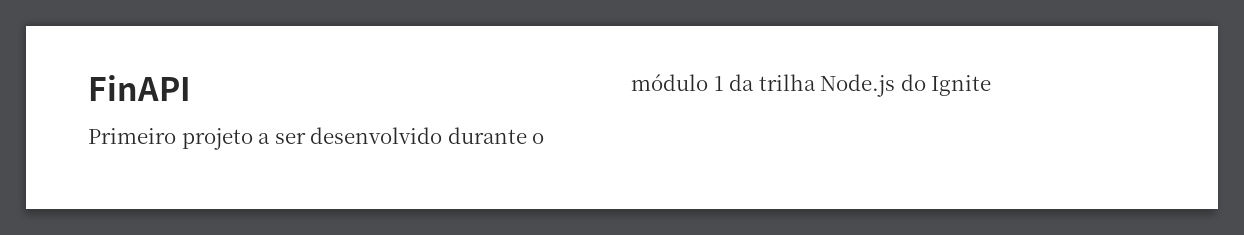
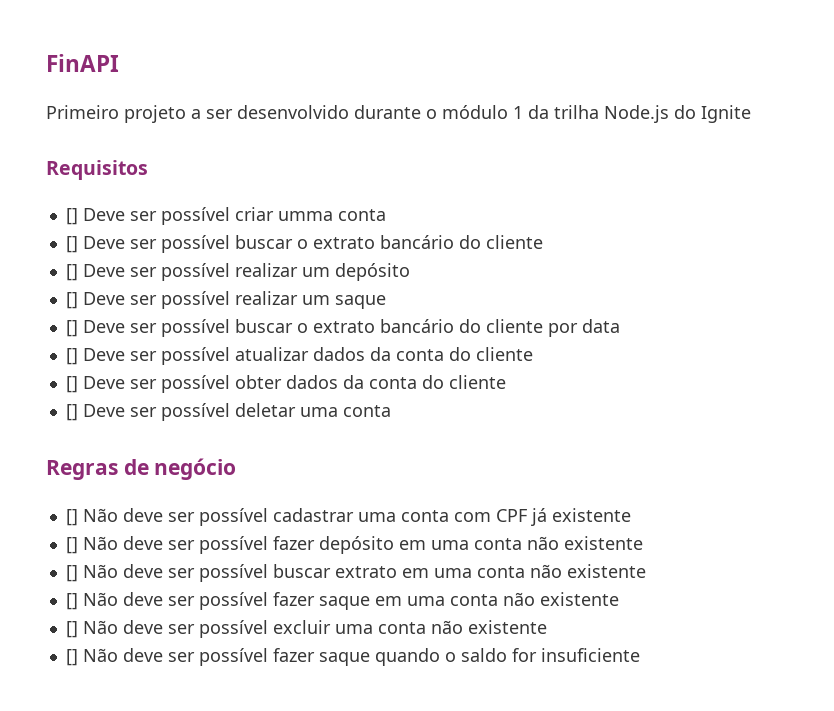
(992, 85) none -> [46,160,148,180] [65,207,386,225] [65,235,543,253] [65,263,410,281] [65,291,386,309] [65,319,620,337] [65,347,533,365] [65,375,506,393] [65,403,391,421] [46,458,237,480] [65,508,631,526] [65,536,643,554] [65,564,646,582] [65,592,619,610] [65,620,547,638] [65,648,640,666] // Requisitos // [] Deve ser possível criar umma conta // [] Deve ser possível buscar o extrato bancário do cliente // [] Deve ser possível realizar um depósito // [] Deve ser possível realizar um saque // [] Deve ser possível buscar o extrato bancário do cliente por data // [] Deve ser possível atualizar dados da conta do cliente // [] Deve ser possível obter dados da conta do cliente // [] Deve ser possível deletar uma conta // Regras de negócio // [] Não deve ser possível cadastrar uma conta com CPF já existente // [] Não deve ser possível fazer depósito em uma conta não existente // [] Não deve ser possível buscar extrato em uma conta não existente // [] Não deve ser possível fazer saque em uma conta não existente // [] Não deve ser possível excluir uma conta não existente // [] Não deve ser possível fazer saque quando o saldo for insuficiente

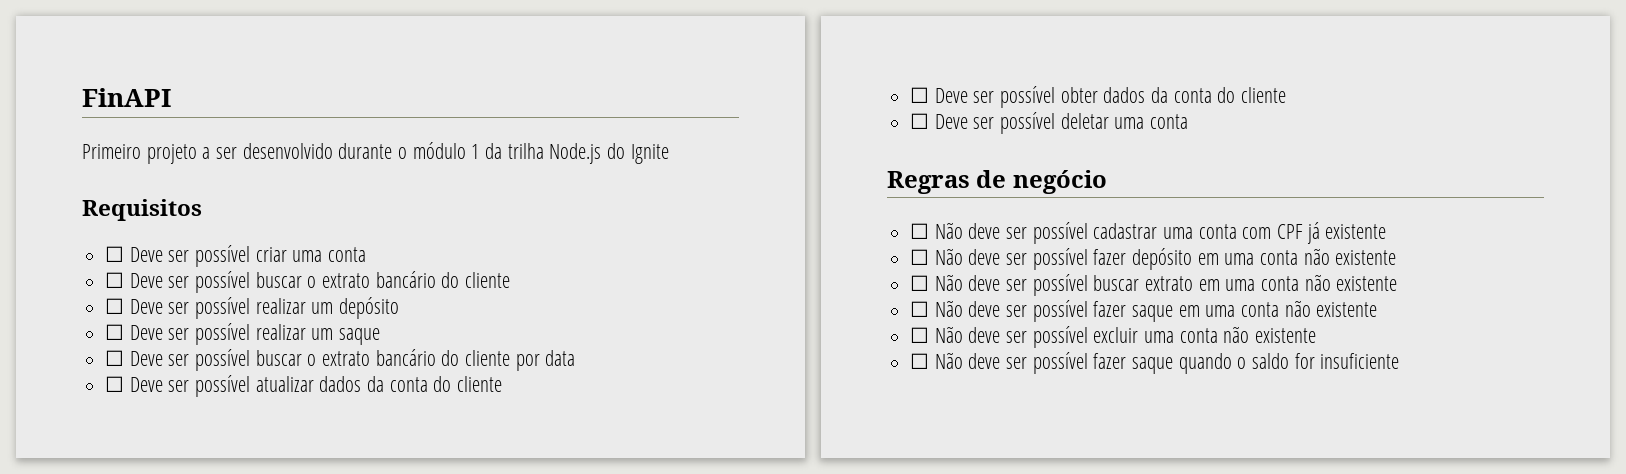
[65,208,78,225] [] -> [105,246,125,262] ☐
[277,209,386,221] [65,236,78,253] umma conta // [] -> [292,247,367,262] [105,272,125,288] uma conta // ☐
[65,264,78,281] [] -> [105,298,125,314] ☐
[65,292,78,309] [] -> [105,324,125,340] ☐
[65,320,78,337] [] -> [105,350,125,366] ☐
[65,348,78,365] [] -> [105,376,125,392] ☐
[65,376,78,393] [] -> [910,87,930,103] ☐
[65,404,78,421] [] -> [910,113,930,129] ☐
[65,509,78,526] [] -> [910,223,930,239] ☐
[65,537,78,554] [] -> [910,249,930,265] ☐
[65,565,78,582] [] -> [910,275,930,291] ☐
[65,593,78,610] [] -> [910,301,930,317] ☐
[65,621,78,638] [] -> [910,327,930,343] ☐
[65,649,78,666] [] -> [910,353,930,369] ☐

